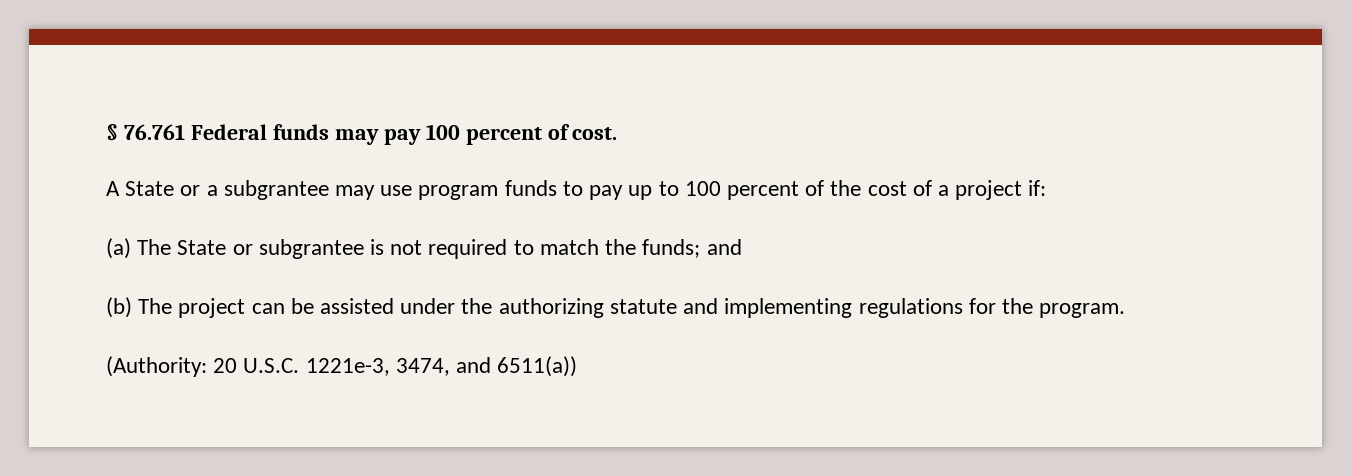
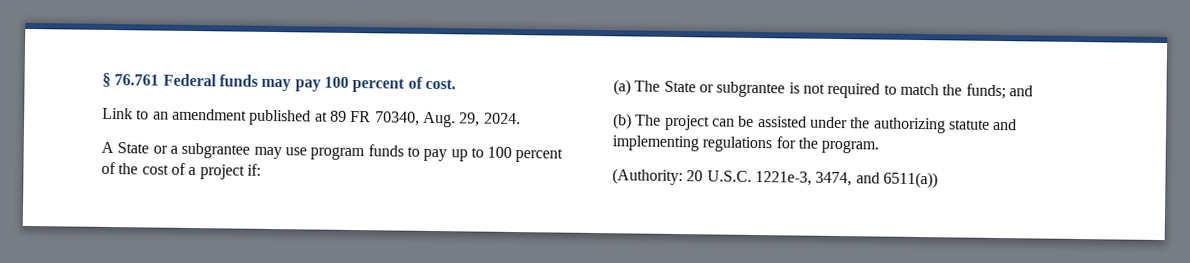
(618, 133) none -> [102,107,521,128] // Link to an amendment published at 89 FR 70340, Aug. 29, 2024.

